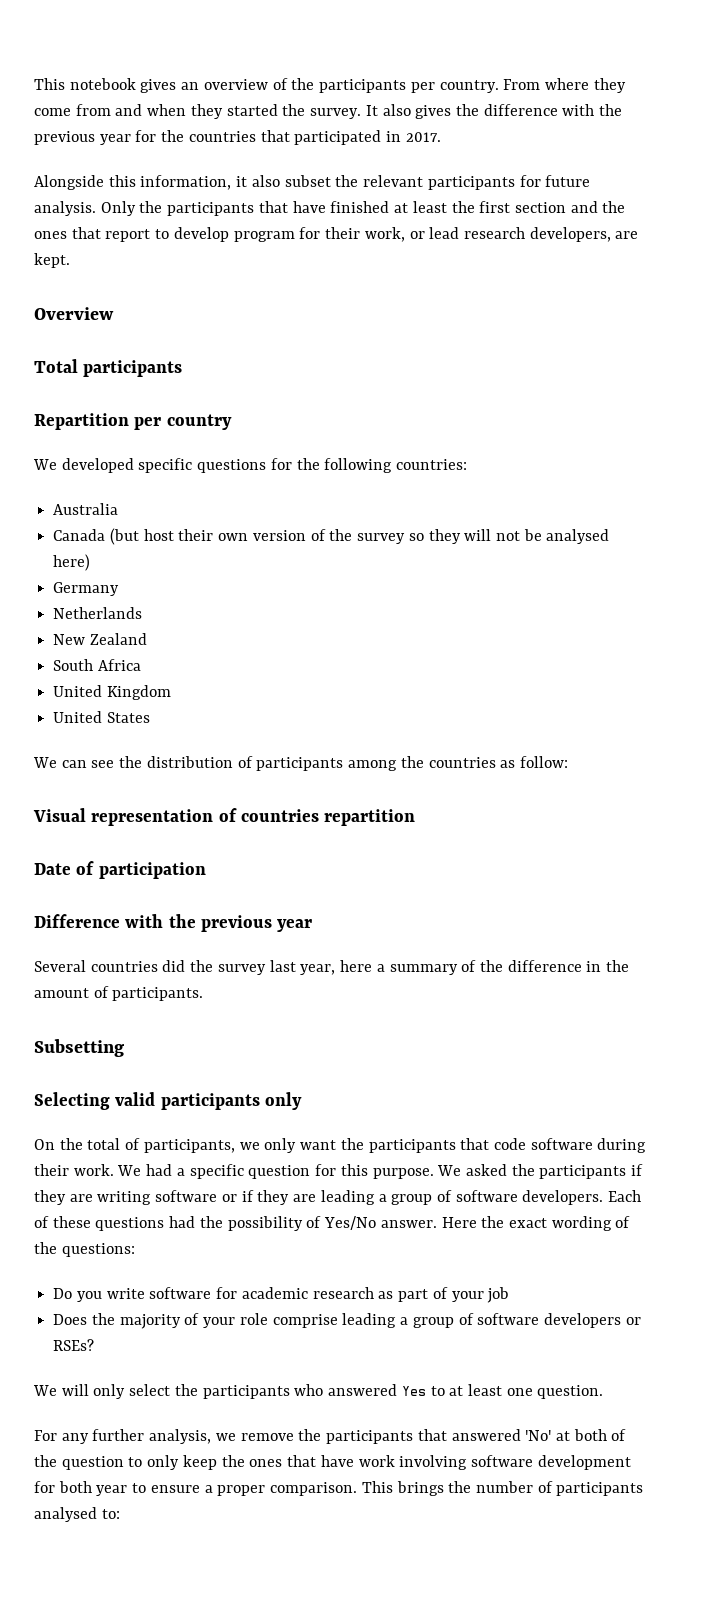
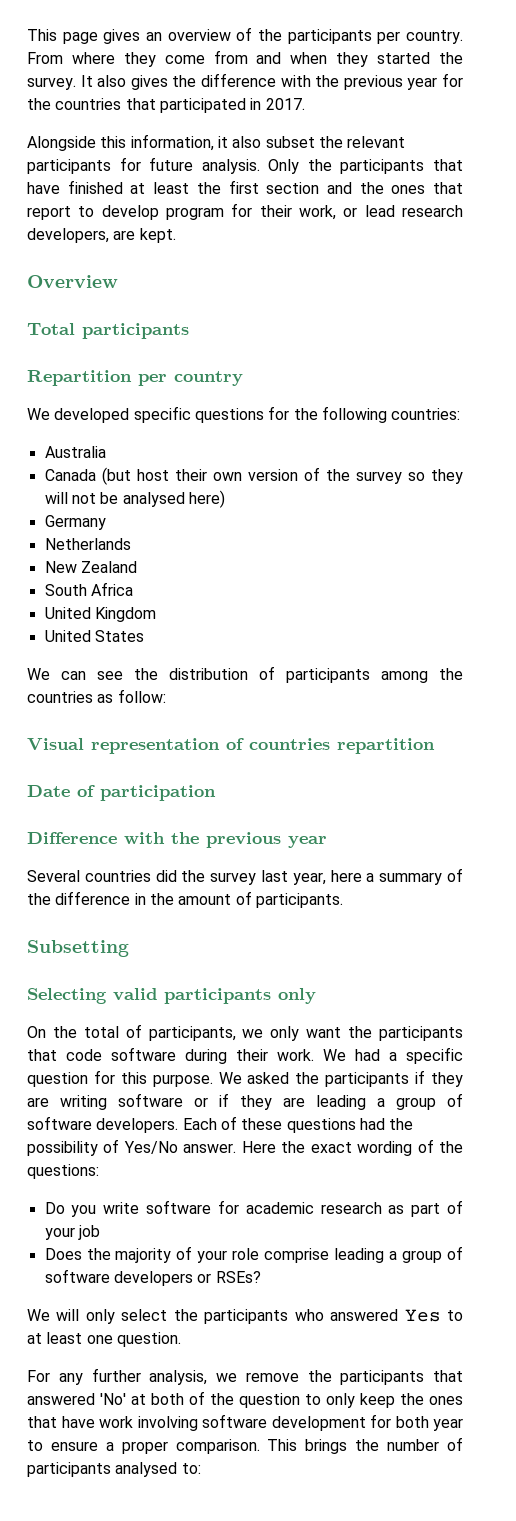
[34,78,136,90] This notebook -> [27,29,98,44] This page

